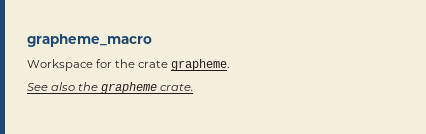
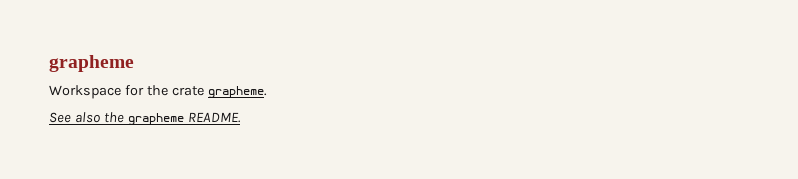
[27,34,152,47] grapheme_macro -> [49,55,134,72] grapheme
[160,84,194,91] crate. -> [187,112,241,123] README.

